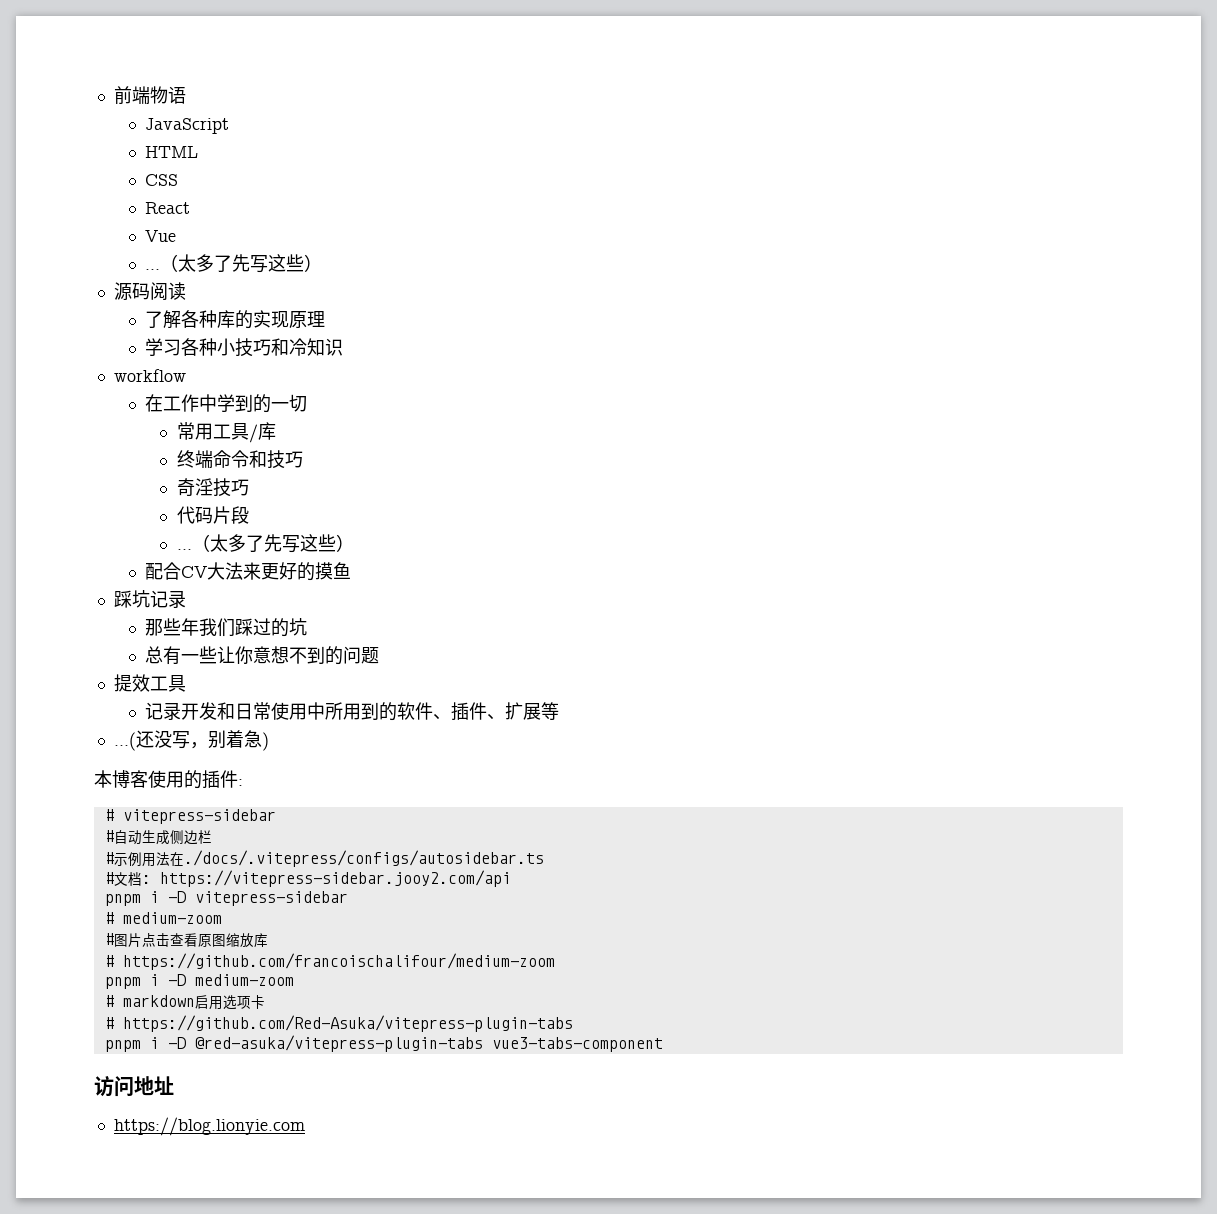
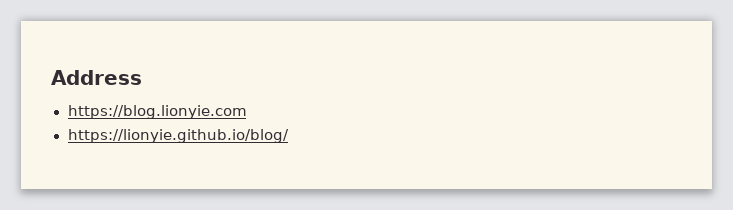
[113,86,186,104] [145,118,230,134] [145,146,199,158] [145,174,179,186] [145,202,191,214] [145,230,177,242] [145,254,323,273] [113,282,186,301] [145,310,326,329] [145,338,344,357] [113,369,186,382] [145,394,308,413] [176,422,276,443] [176,450,303,469] [176,478,249,497] [176,506,249,524] [176,534,354,553] [145,562,352,581] [113,590,186,608] [145,618,308,637] [145,646,380,665] [113,674,186,692] [145,702,560,721] [113,730,269,751] [94,770,243,789] [104,809,276,824] [104,830,212,845] [104,850,544,867] [104,870,511,887] [104,891,348,906] [104,912,222,924] [104,933,268,948] [104,953,555,970] [104,974,294,989] [104,995,265,1010] [104,1015,573,1032] [104,1035,663,1052] [94,1076,174,1097] 前端物语 // JavaScript // HTML // CSS // React // Vue // ...（太多了先写这些） // 源码阅读 // 了解各种库的实现原理 // 学习各种小技巧和冷知识 // workflow // 在工作中学到的一切 // 常用工具/库 // 终端命令和技巧 // 奇淫技巧 // 代码片段 // ...（太多了先写这些） // 配合CV大法来更好的摸鱼 // 踩坑记录 // 那些年我们踩过的坑 // 总有一些让你意想不到的问题 // 提效工具 // 记录开发和日常使用中所用到的软件、插件、扩展等 // ...(还没写，别着急) // 本博客使用的插件: // # vitepress-sidebar // #自动生成侧边栏 // #示例用法在./docs/.vitepress/configs/autosidebar.ts // #文档: https://vitepress-sidebar.jooy2.com/api // pnpm i -D vitepress-sidebar // # medium-zoom // #图片点击查看原图缩放库 // # https://github.com/francoischalifour/medium-zoom // pnpm i -D medium-zoom // # markdown启用选项卡 // # https://github.com/Red-Asuka/vitepress-plugin-tabs // pnpm i -D @red-asuka/vitepress-plugin-tabs vue3-tabs-component // 访问地址 -> [51,70,142,85] Address
(305, 1126) none -> [67,129,289,143] // https://lionyie.github.io/blog/

